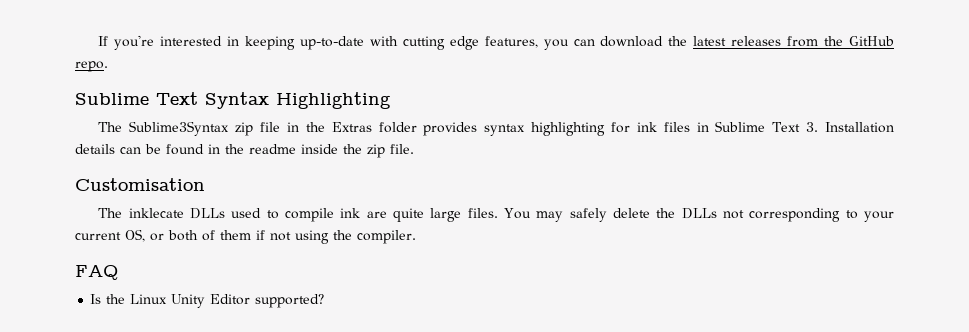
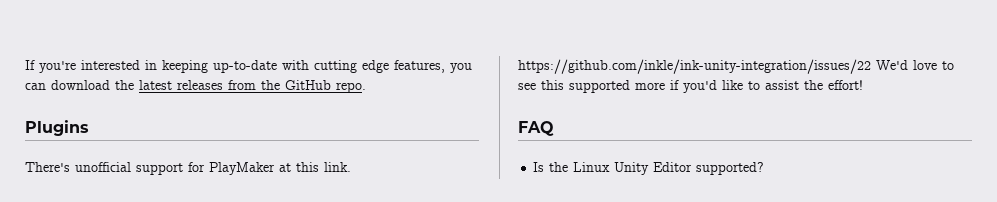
[75,92,391,109] [98,121,895,136] [75,144,414,158] [75,178,205,191] [98,208,895,222] [75,229,416,244] Sublime Text Syntax Highlighting // The Sublime3Syntax zip file in the Extras folder provides syntax highlighting for ink files in Sublime Text 3. Installation details can be found in the readme inside the zip file. // Customisation // The inklecate DLLs used to compile ink are quite large files. You may safely delete the DLLs not corresponding to your current OS, or both of them if not using the compiler. -> [25,120,89,136] [25,162,351,175] [518,59,954,74] [518,80,863,93] Plugins // There's unofficial support for PlayMaker at this link. https://github.com/inkle/ink-unity-integration/issues/22 We'd love to see this supported more if you'd like to assist the effort!

